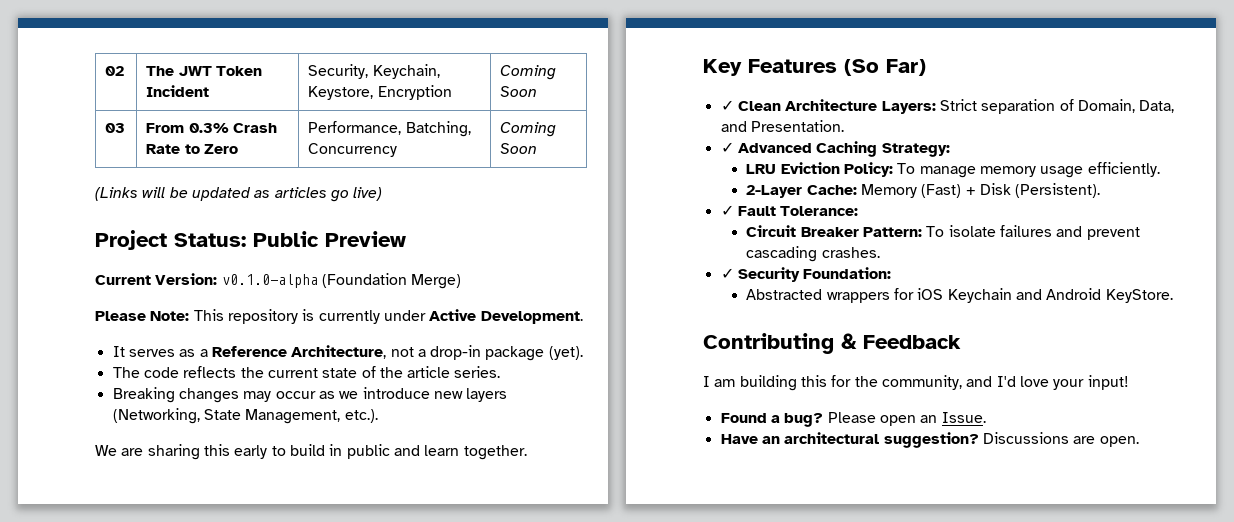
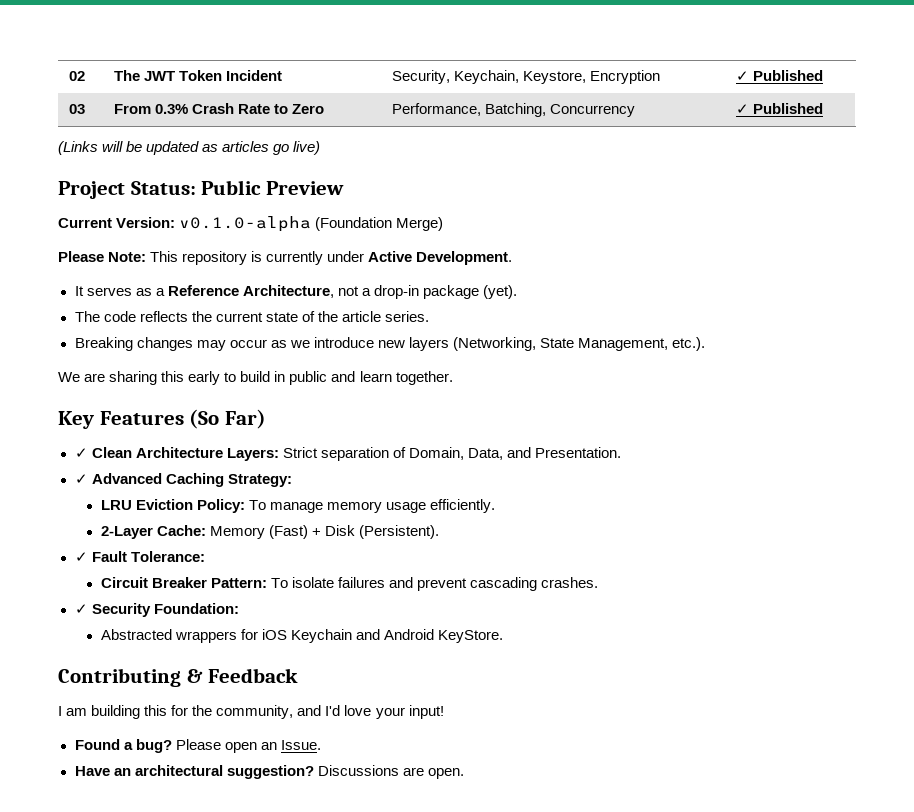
[500,65,557,80] [500,86,538,97] Coming Soon -> [735,70,823,81] ✓ Published
[500,122,557,137] [500,143,538,154] Coming Soon -> [735,103,823,114] ✓ Published

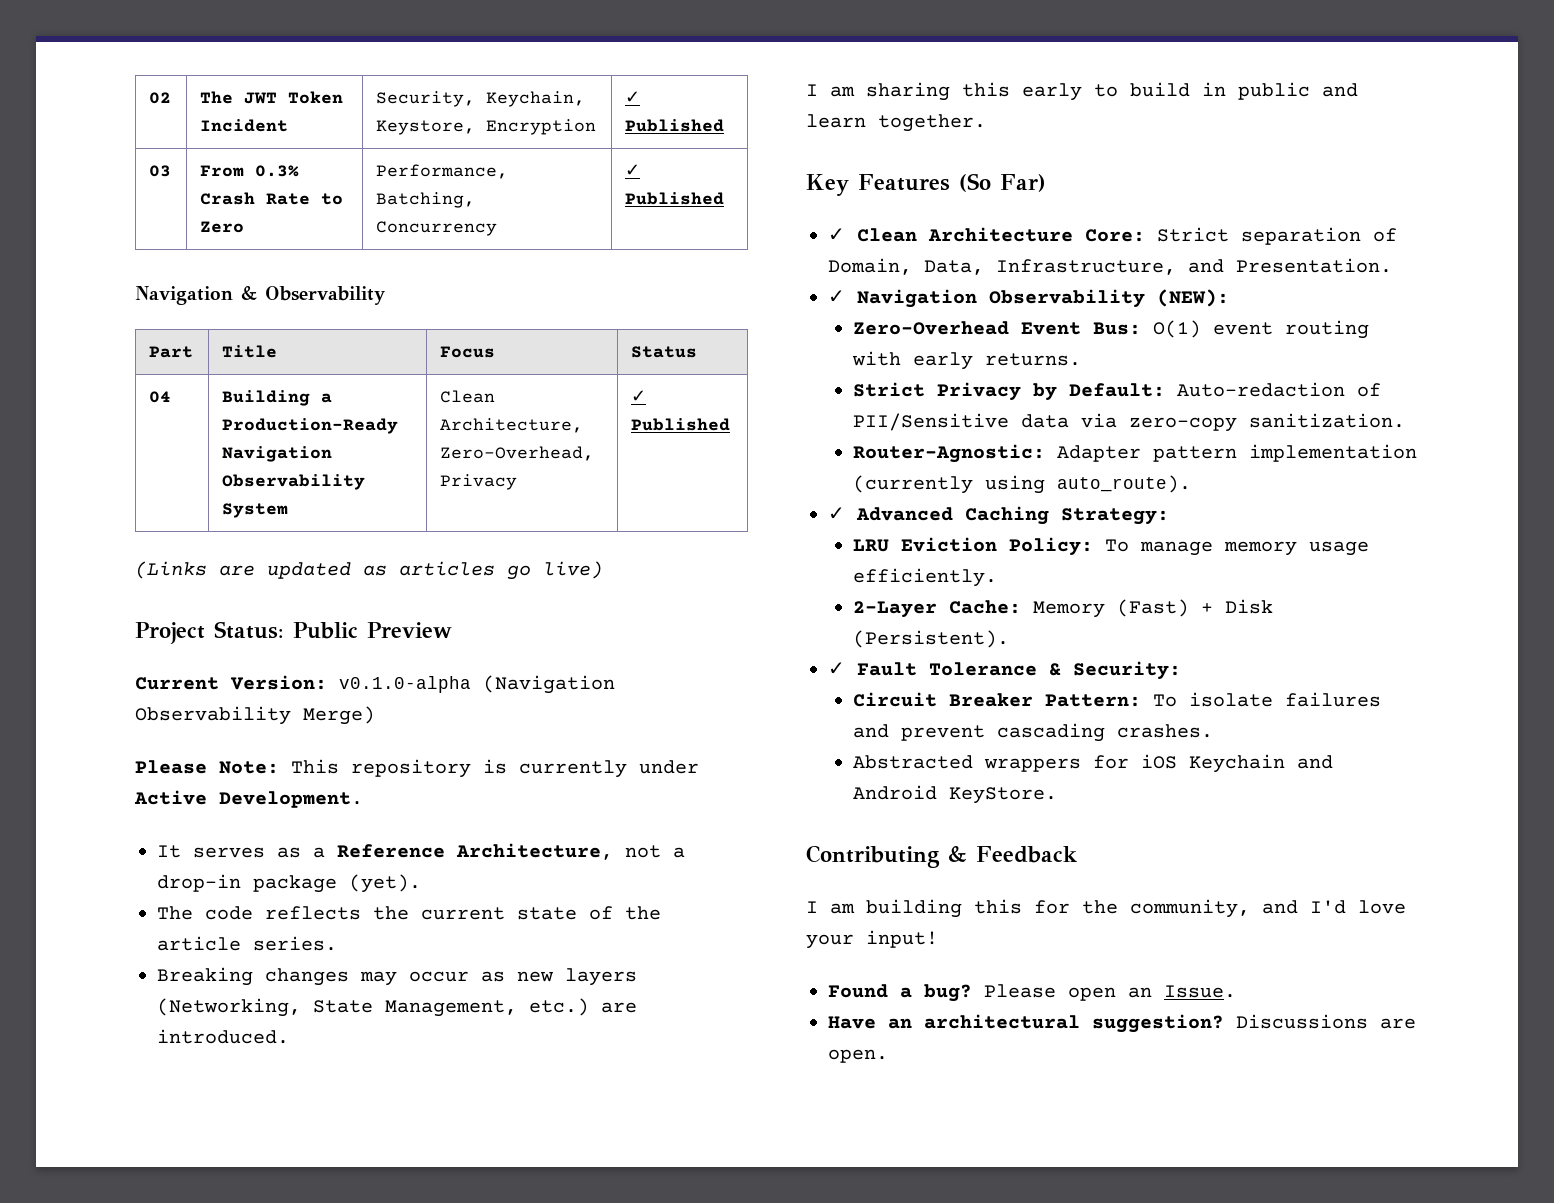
(823, 108) none -> [135,286,386,305] [149,346,194,358] [222,345,278,358] [440,346,496,358] [631,346,698,358] [149,391,172,403] [222,390,333,406] [222,418,399,434] [222,446,333,462] [222,474,366,490] [222,503,289,518] [440,390,496,403] [440,418,584,433] [440,446,595,461] [440,474,518,490] [631,390,647,402] [631,418,731,431] // Navigation & Observability // Part | Title | Focus | Status // 04 | Building a Production-Ready Navigation Observability System | Clean Architecture, Zero-Overhead, Privacy | ✓ Published
[102,141,143,152] will be -> [219,565,255,576] are
[315,217,393,231] (Foundation -> [483,675,615,694] [135,706,291,725] (Navigation Observability
[289,337,374,348] we introduce -> (505, 976) none
[672,337,706,351] [58,372,106,382] etc.). // We are -> [529,998,637,1016] [157,1029,289,1044] [806,84,855,97] etc.) are introduced. // I am
[226,448,279,461] Layers: -> [1085,229,1145,242] Core:
(503, 454) none -> [996,259,1176,275] Infrastructure,
(622, 452) none -> [828,289,1229,308] [852,320,1369,339] [851,351,1081,370] [852,382,1381,401] [852,413,1405,432] [852,444,1417,463] [852,475,1191,494] // ✓ Navigation Observability (NEW): // Zero-Overhead Event Bus: O(1) event routing with early returns. // Strict Privacy by Default: Auto-redaction of PII/Sensitive data via zero-copy sanitization. // Router-Agnostic: Adapter pattern implementation (currently using auto_route).
[130,551,205,562] Tolerance: -> [929,661,1181,680] Tolerance & Security:
[74,603,239,617] // ✓ Security Foundation: -> (1213, 731) none

